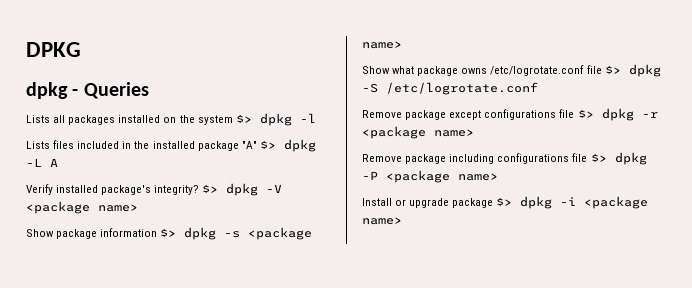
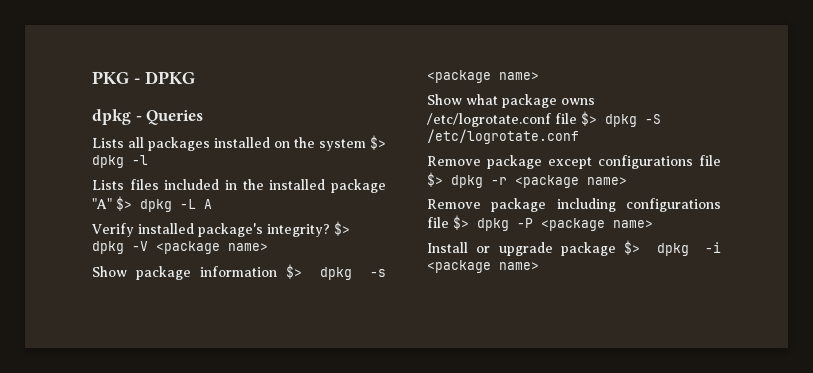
(26, 49) none -> [92,71,140,84] PKG -

